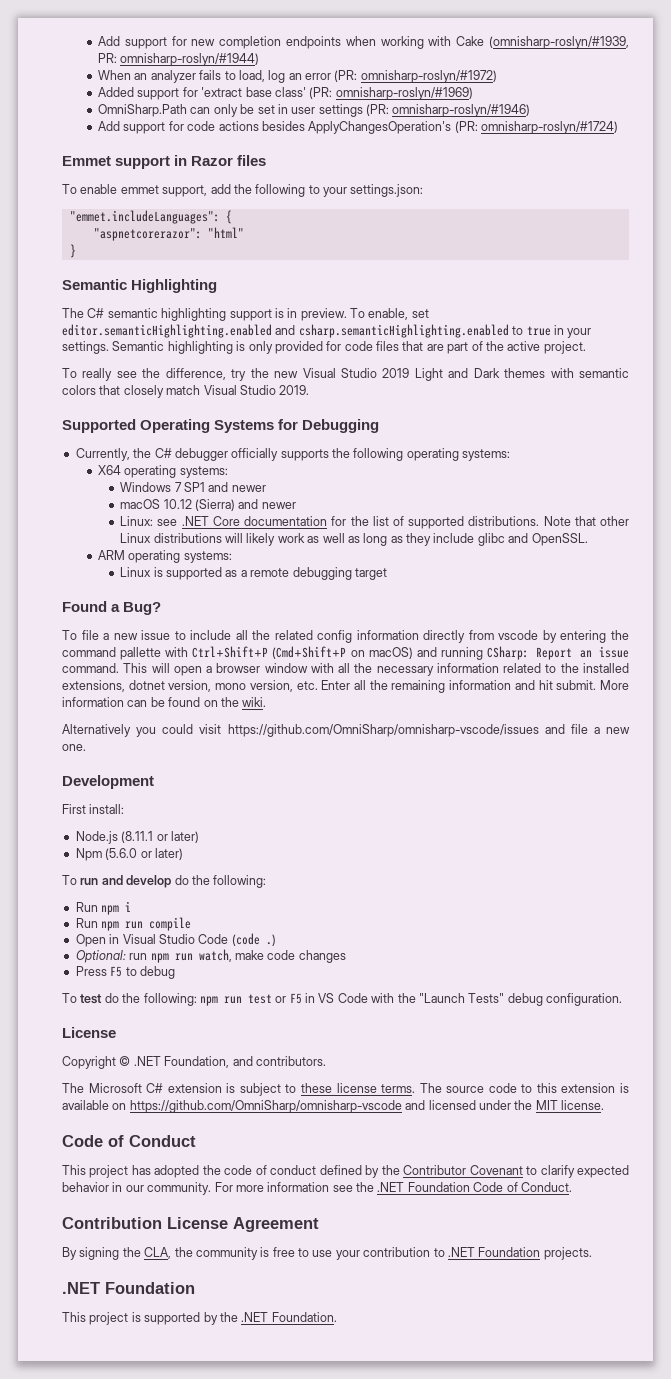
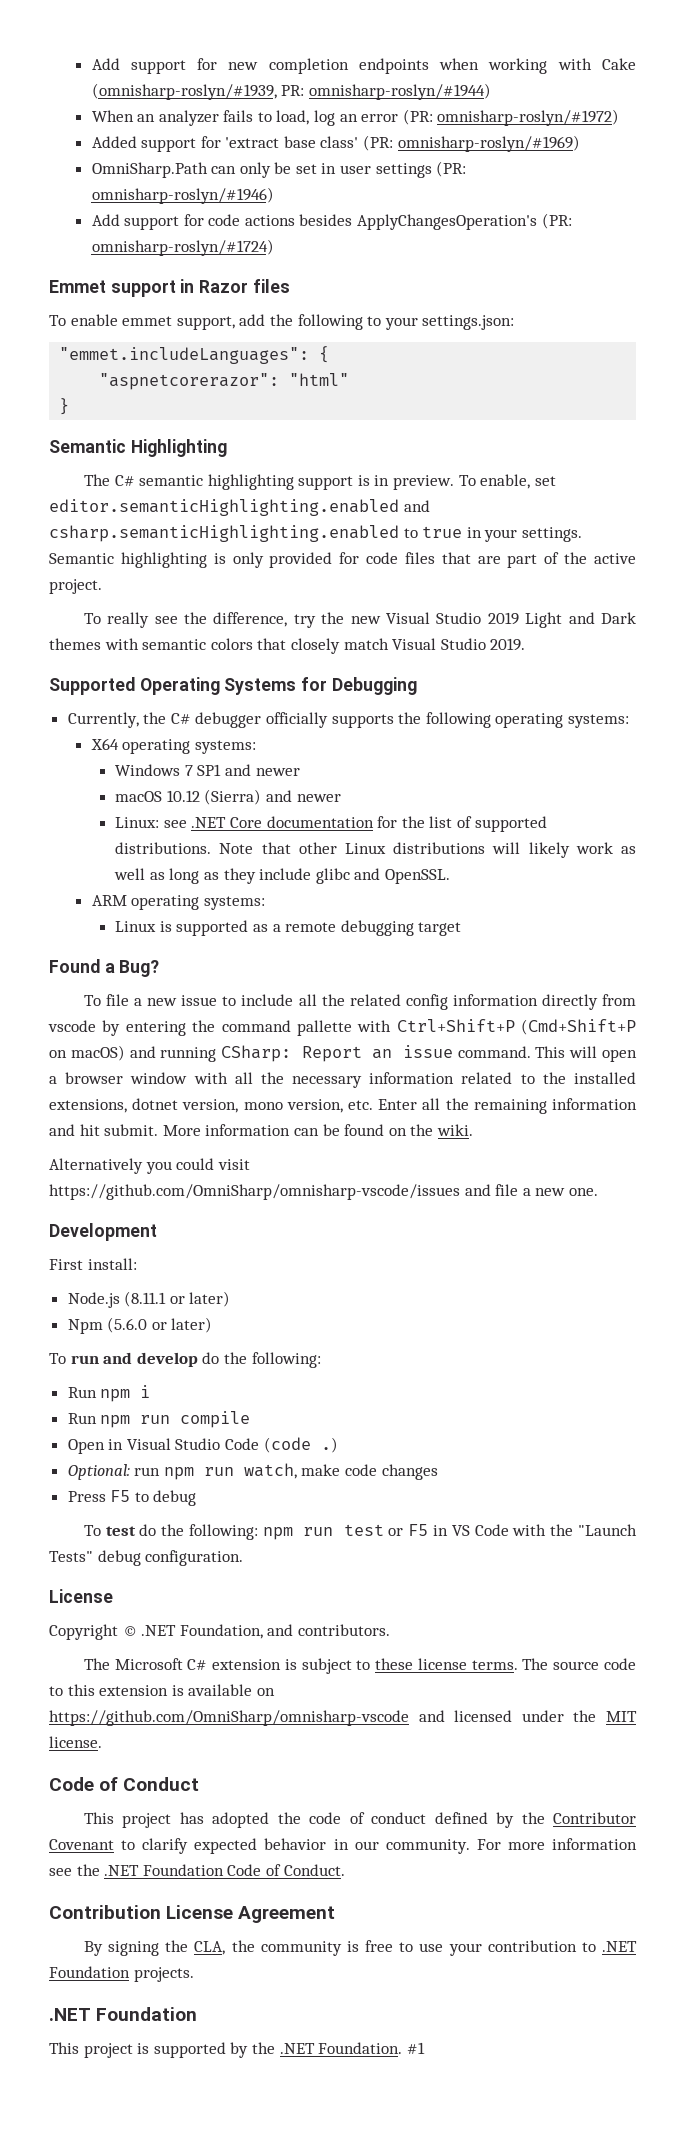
(337, 1317) none -> [406,2042,425,2054] #1

